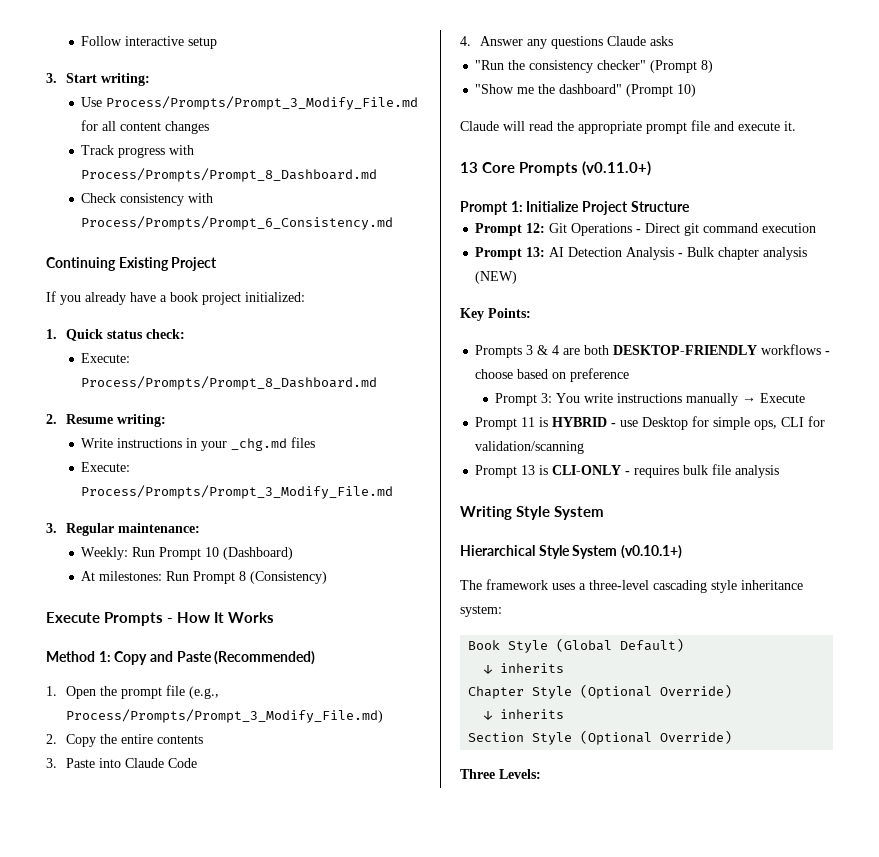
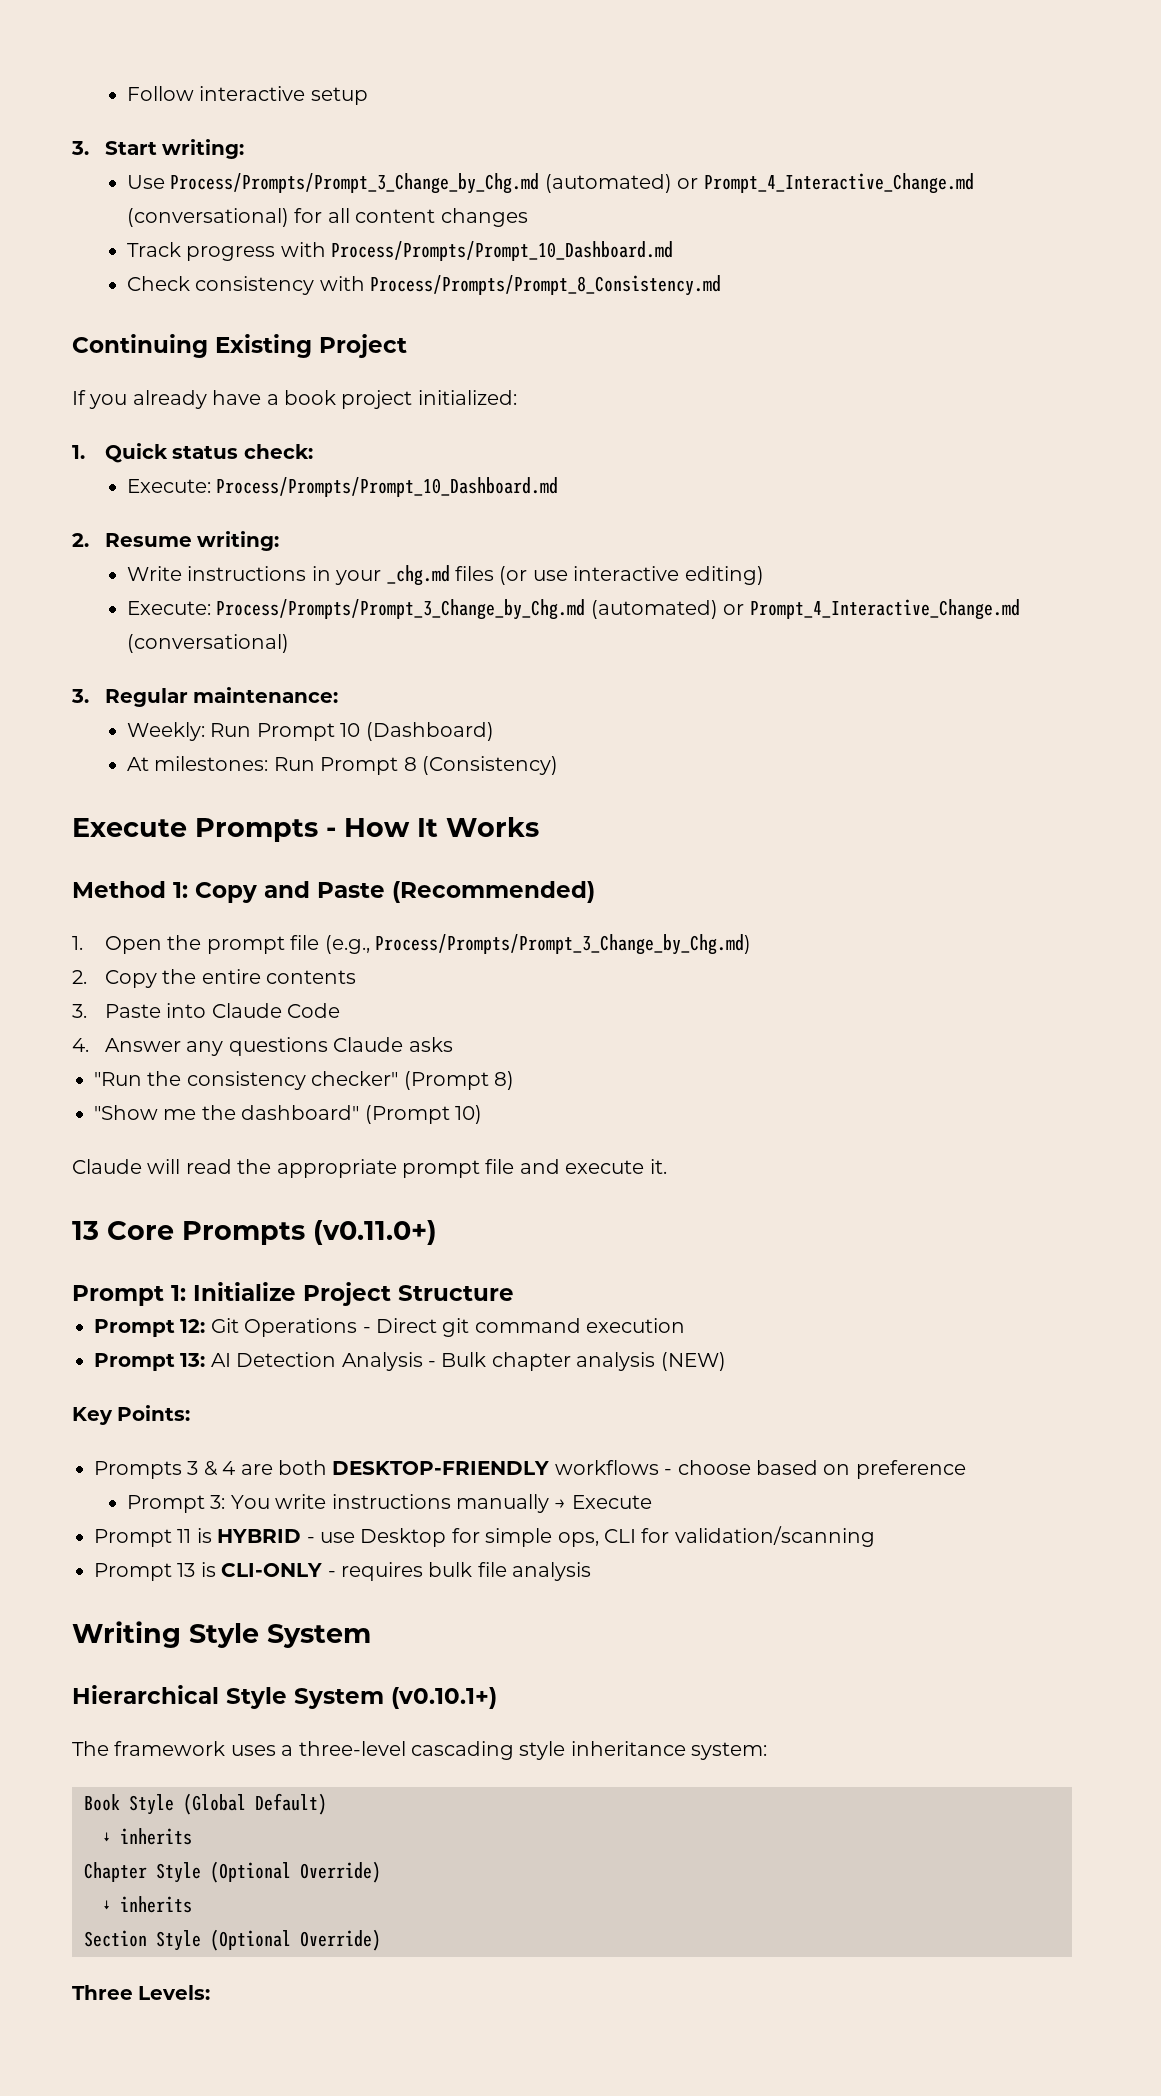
[106,96,419,110] Process/Prompts/Prompt_3_Modify_File.md -> [170,173,974,194] [127,208,290,227] Process/Prompts/Prompt_3_Change_by_Chg.md (automated) or Prompt_4_Interactive_Change.md (conversational)
[81,168,378,182] Process/Prompts/Prompt_8_Dashboard.md -> [331,241,674,261] Process/Prompts/Prompt_10_Dashboard.md
[81,216,394,230] Process/Prompts/Prompt_6_Consistency.md -> [370,275,722,296] Process/Prompts/Prompt_8_Consistency.md
[81,376,378,390] Process/Prompts/Prompt_8_Dashboard.md -> [216,477,559,497] Process/Prompts/Prompt_10_Dashboard.md
[81,462,131,472] [81,485,394,499] // Execute: Process/Prompts/Prompt_3_Modify_File.md -> [499,566,764,585] [127,599,1020,620] [127,634,290,653] (or use interactive editing) // Execute: Process/Prompts/Prompt_3_Change_by_Chg.md (automated) or Prompt_4_Interactive_Change.md (conversational)
[65,709,383,723] Process/Prompts/Prompt_3_Modify_File.md) -> [375,934,752,955] Process/Prompts/Prompt_3_Change_by_Chg.md)

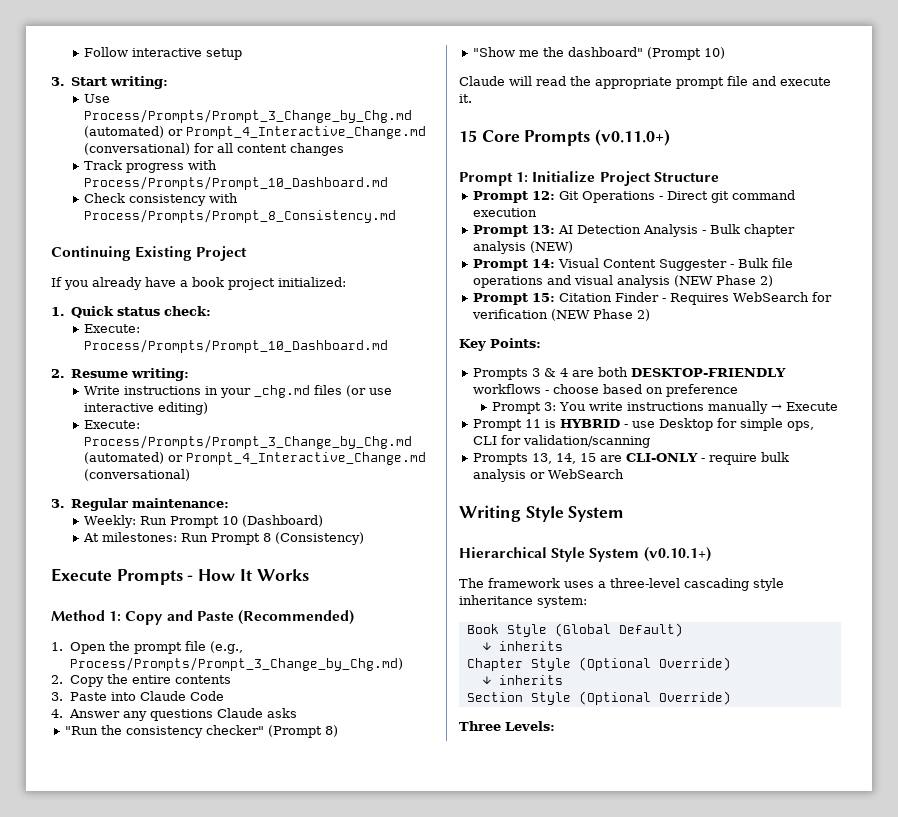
[72,1221,99,1240] 13 -> [459,130,477,142] 15
(726, 1361) none -> [472,258,793,271] [472,275,773,288] [472,292,832,305] [471,309,650,321] // Prompt 14: Visual Content Suggester - Bulk file operations and visual analysis (NEW Phase 2) // Prompt 15: Citation Finder - Requires WebSearch for verification (NEW Phase 2)
[94,1562,592,1581] Prompt 13 is CLI-ONLY - requires bulk file analysis -> [472,452,789,465] [472,469,624,482] Prompts 13, 14, 15 are CLI-ONLY - require bulk analysis or WebSearch

